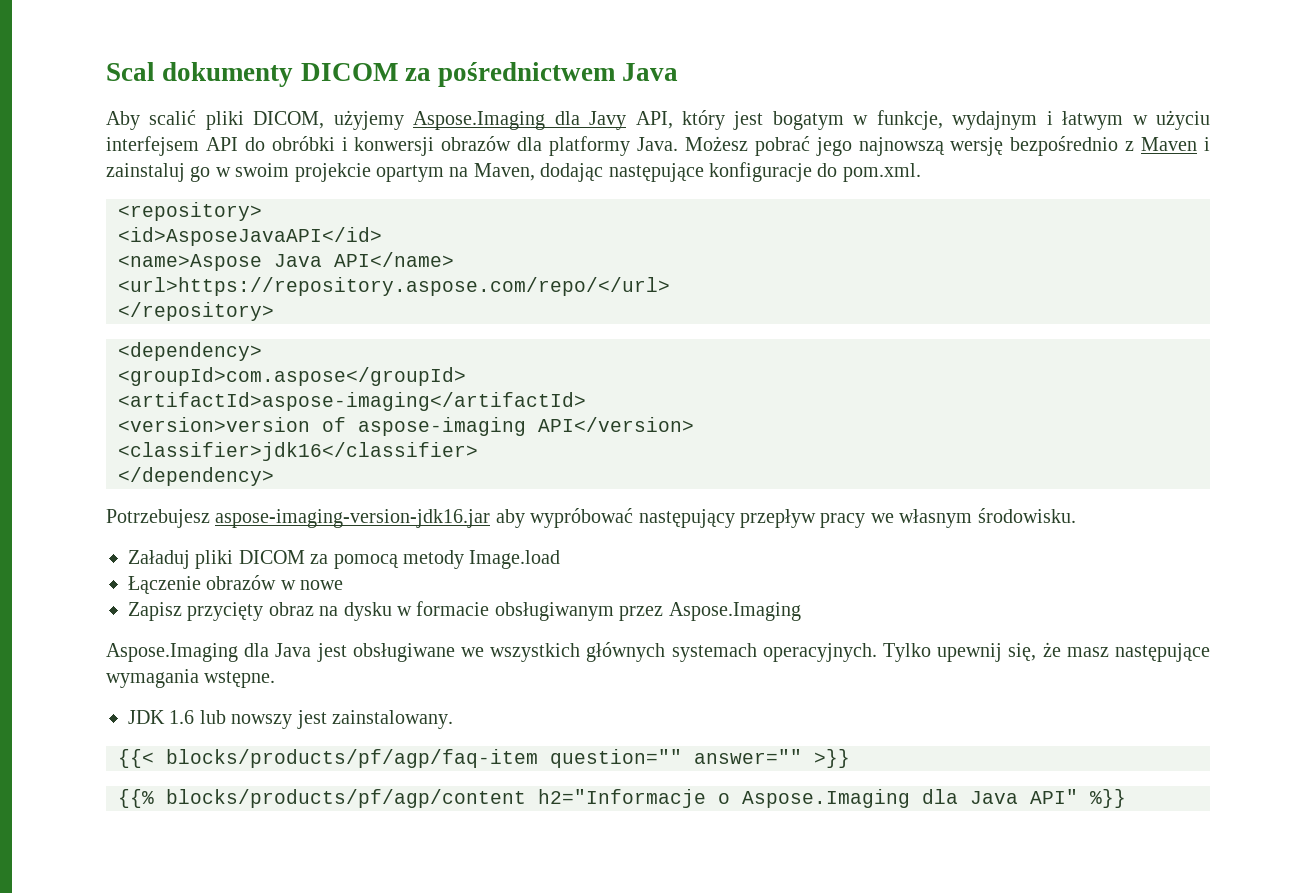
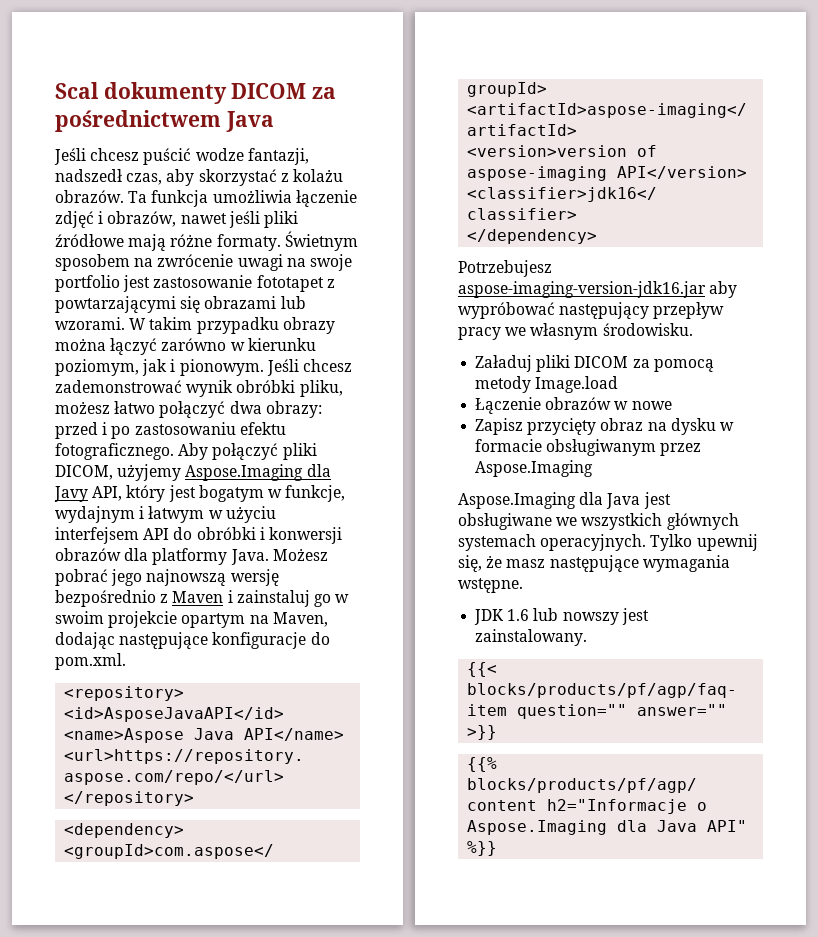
[106,110,197,130] Aby scalić -> [54,148,309,165] [55,169,343,186] [55,190,357,207] [55,211,298,228] [55,231,358,251] [55,254,352,271] [55,275,335,292] [55,296,306,313] [55,317,335,334] [55,338,316,355] [55,359,352,376] [55,380,343,397] [55,401,322,418] [55,422,286,439] [55,443,279,460] Jeśli chcesz puścić wodze fantazji, nadszedł czas, aby skorzystać z kolażu obrazów. Ta funkcja umożliwia łączenie zdjęć i obrazów, nawet jeśli pliki źródłowe mają różne formaty. Świetnym sposobem na zwrócenie uwagi na swoje portfolio jest zastosowanie fototapet z powtarzającymi się obrazami lub wzorami. W takim przypadku obrazy można łączyć zarówno w kierunku poziomym, jak i pionowym. Jeśli chcesz zademonstrować wynik obróbki pliku, możesz łatwo połączyć dwa obrazy: przed i po zastosowaniu efektu fotograficznego. Aby połączyć

